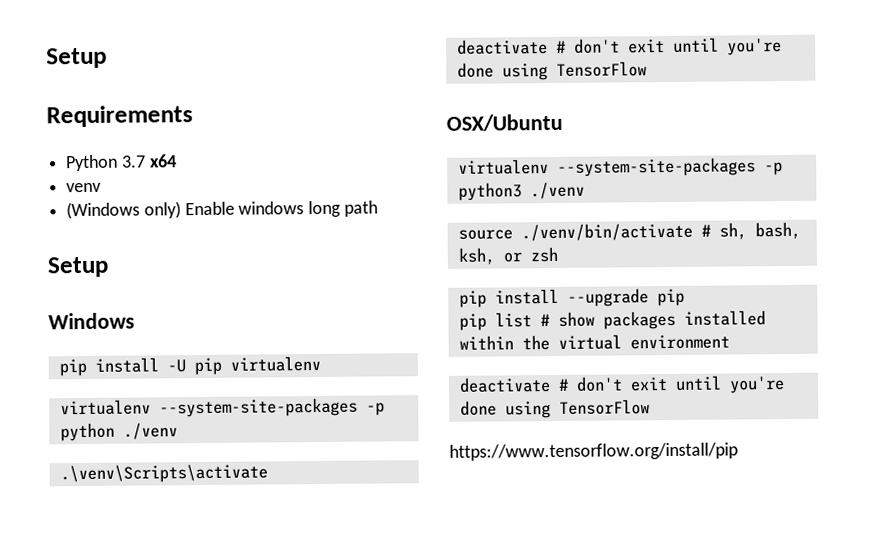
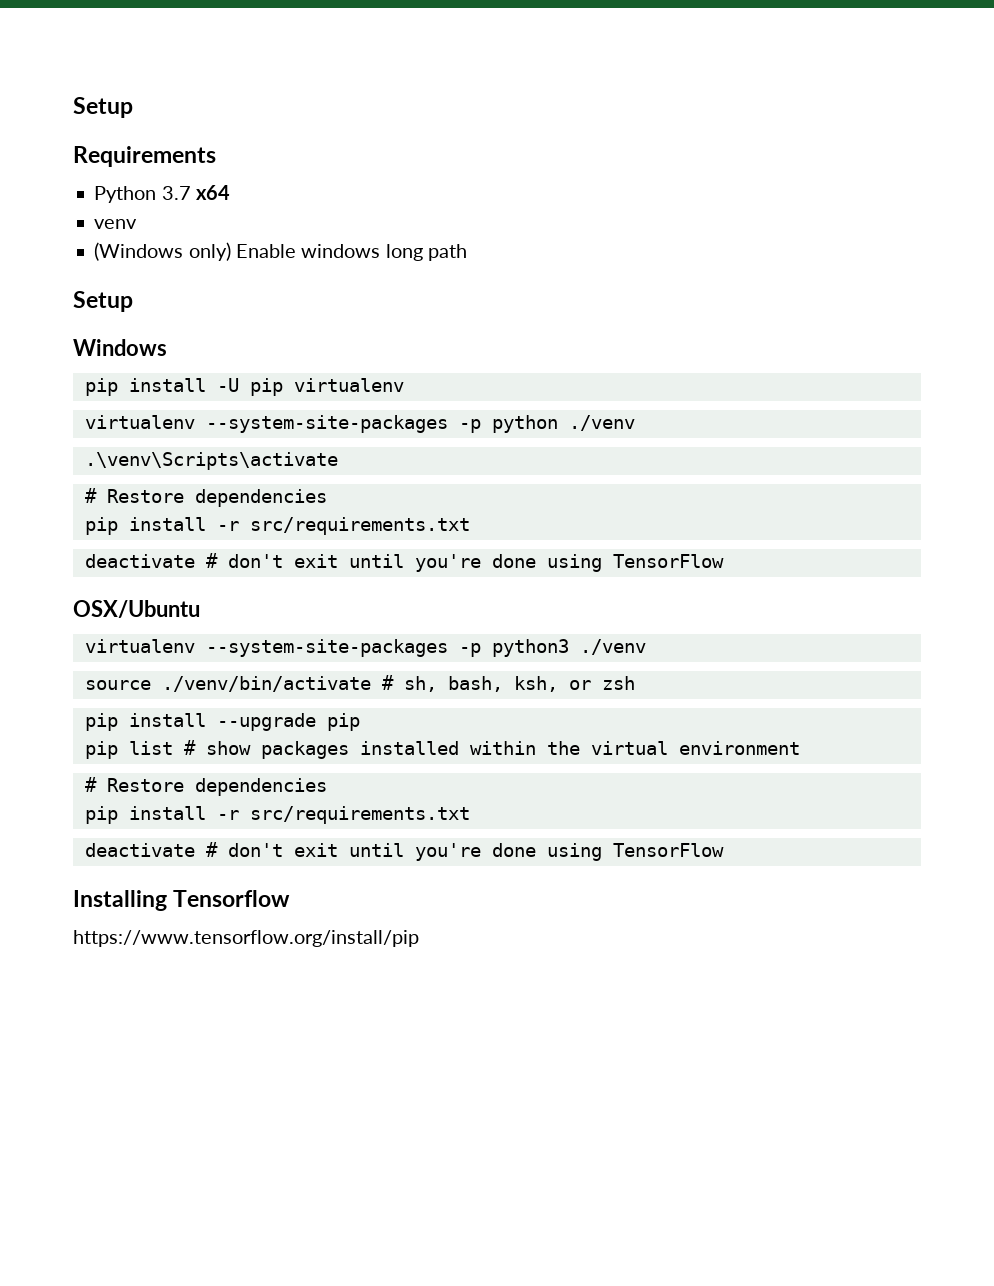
(268, 473) none -> [84,488,327,507] [84,517,470,535] // # Restore dependencies // pip install -r src/requirements.txt
[458,375,785,394] [459,399,650,419] // deactivate # don't exit until you're done using TensorFlow -> [84,777,327,796] [84,806,470,824] [84,842,724,861] [73,890,291,911] // # Restore dependencies // pip install -r src/requirements.txt // deactivate # don't exit until you're done using TensorFlow // Installing Tensorflow

